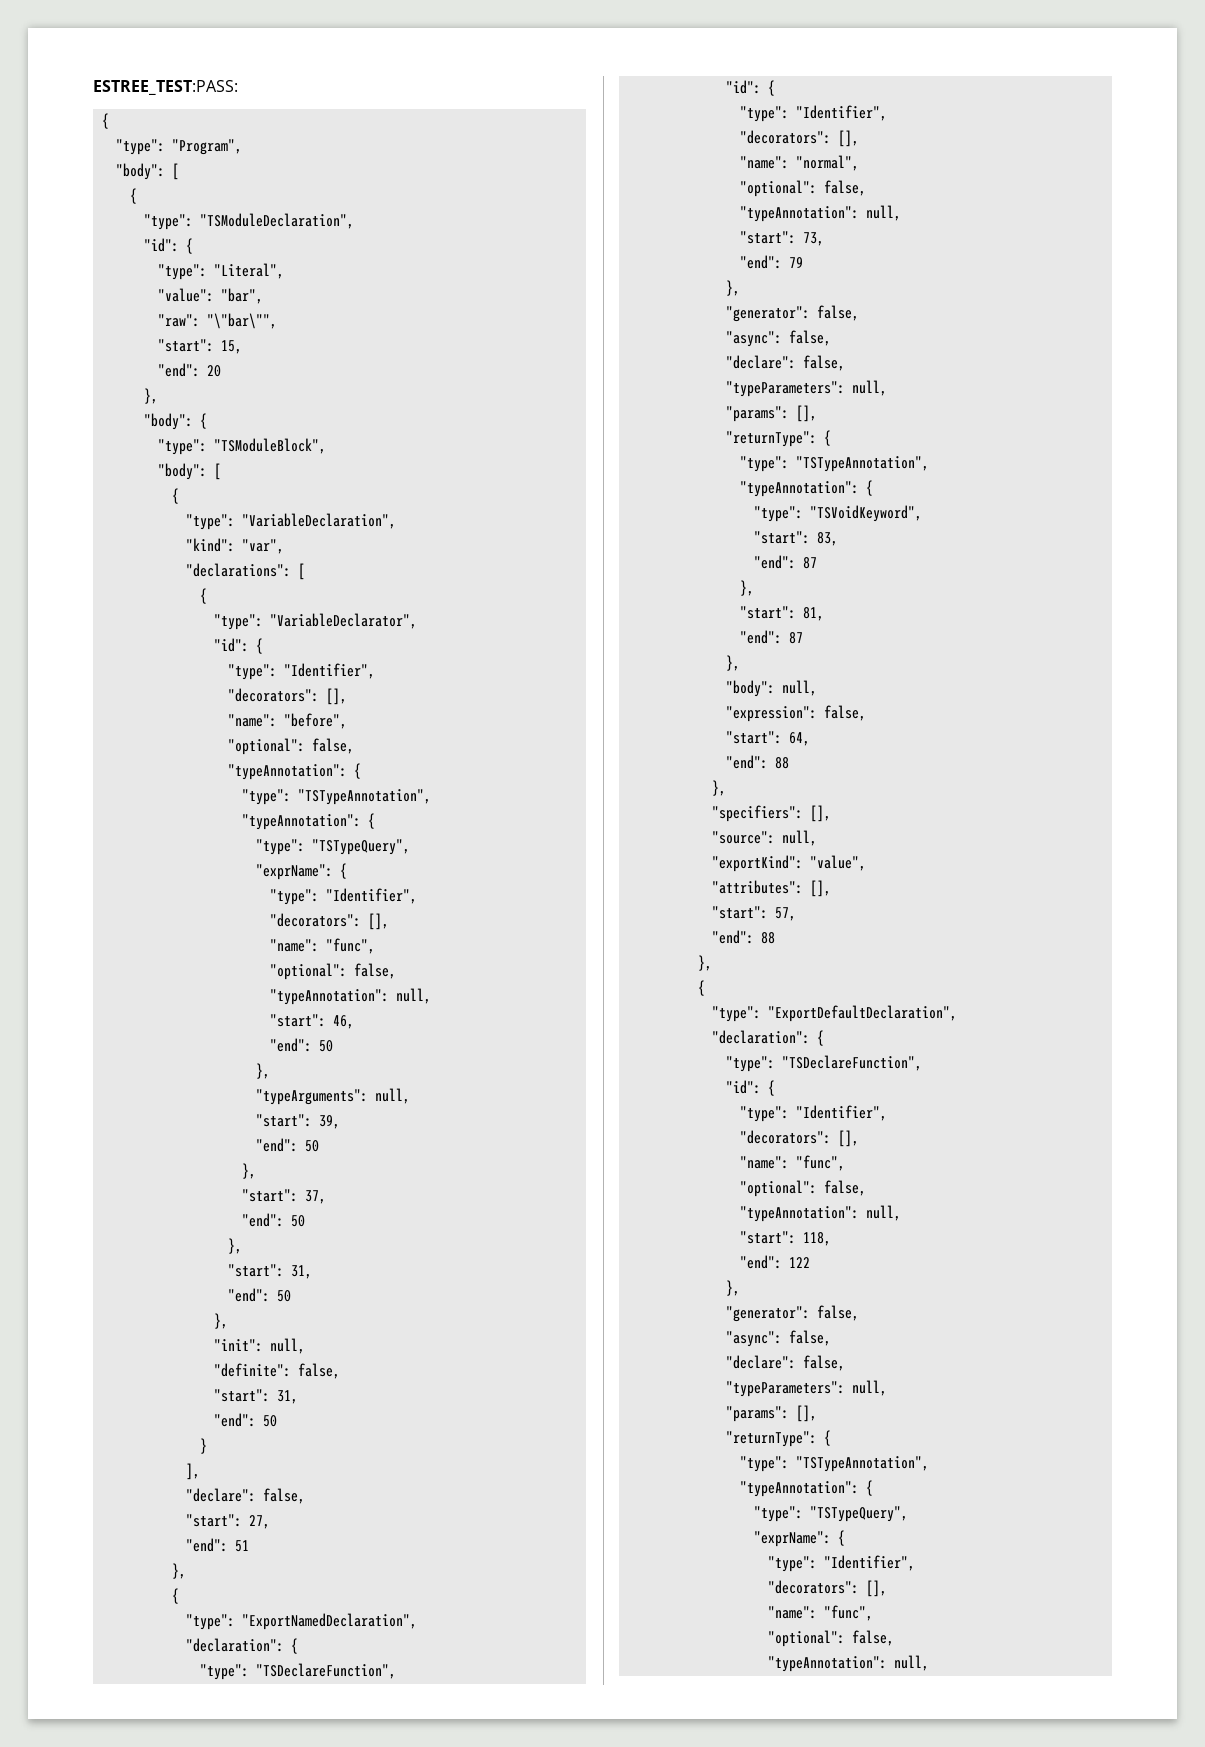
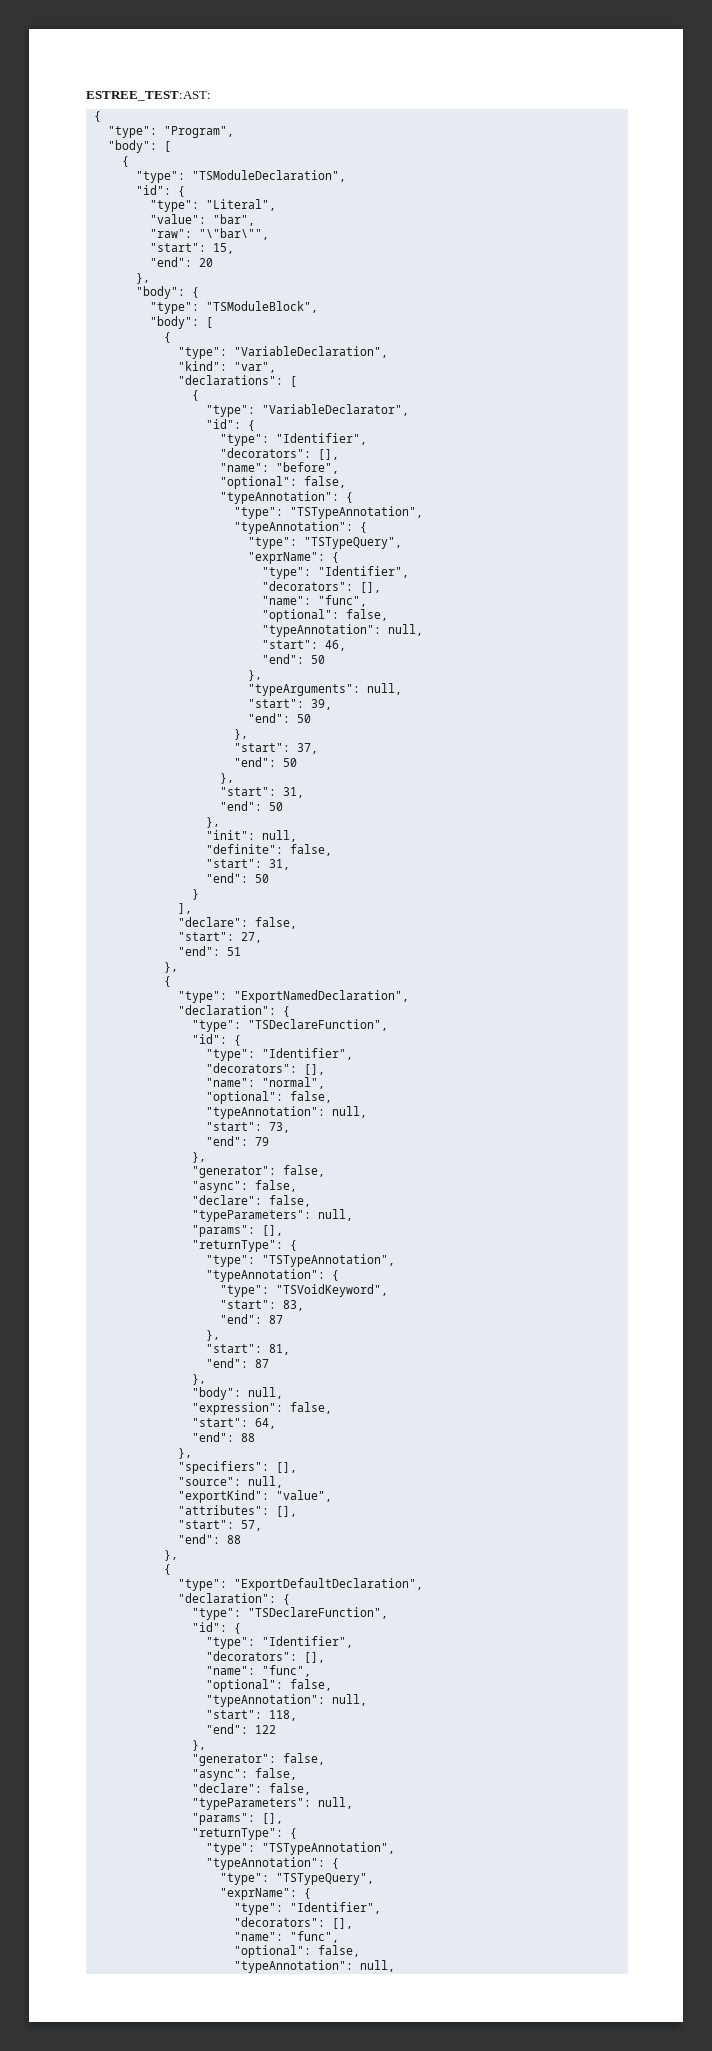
[93,80,238,95] ESTREE_TEST:PASS: -> [86,91,211,101] ESTREE_TEST:AST:

